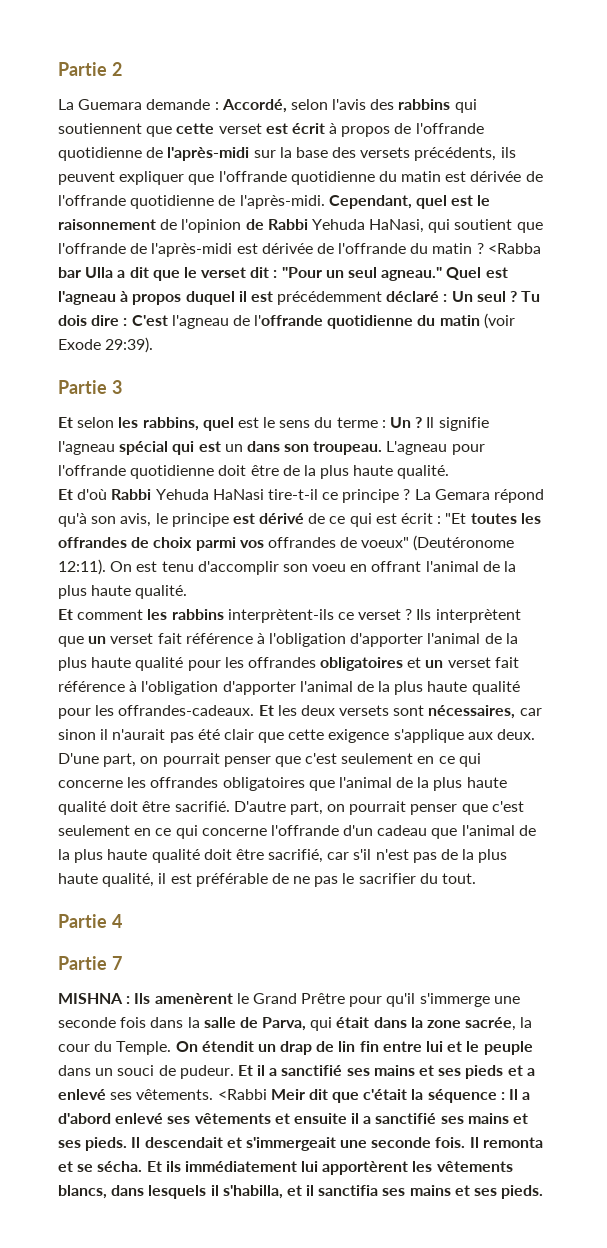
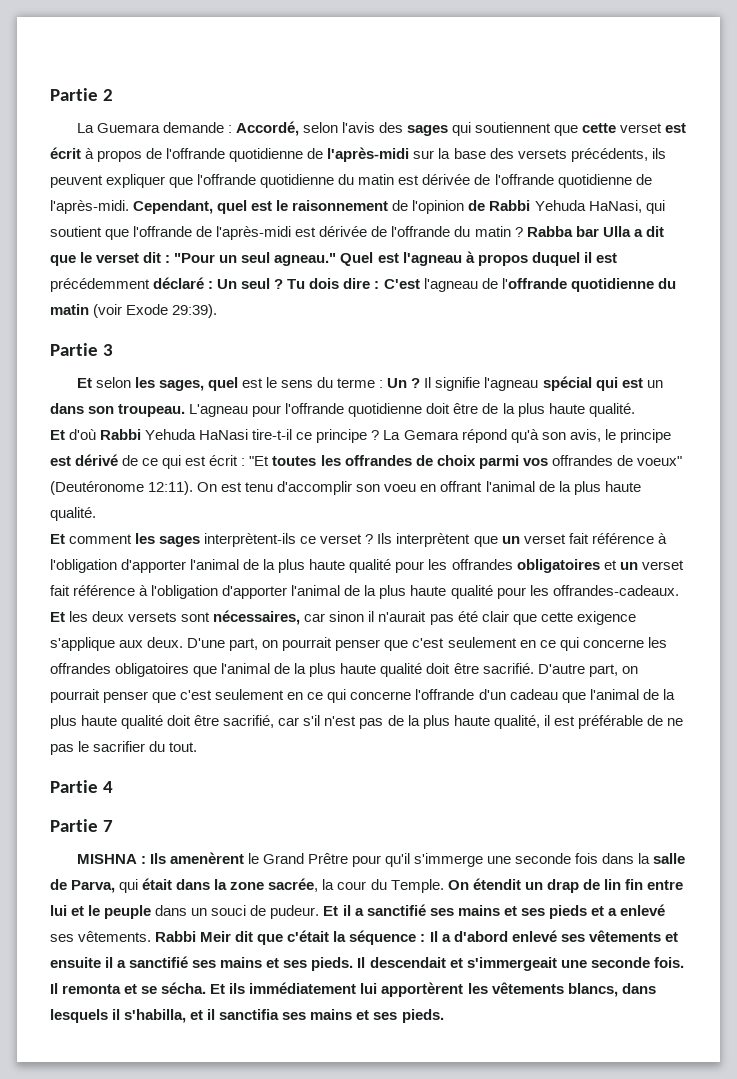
[398,99,451,110] rabbins -> [407,125,449,136] sages
[487,243,541,254] <Rabba -> [526,226,573,237] Rabba
[142,417,199,431] rabbins, -> [158,380,204,391] sages,
[171,609,224,620] rabbins -> [159,536,201,547] sages
[217,1089,267,1100] <Rabbi -> [155,931,197,942] Rabbi

